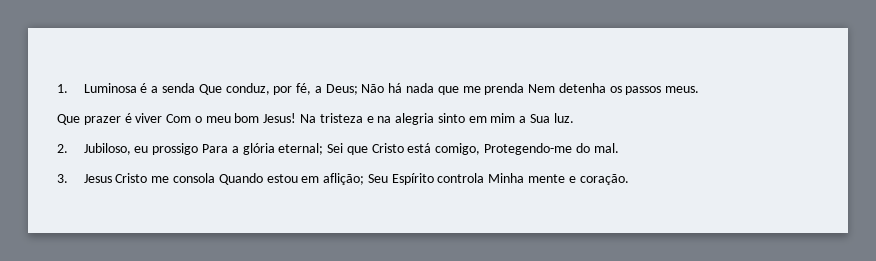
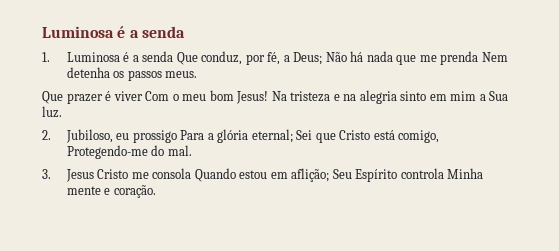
(57, 88) none -> [42,26,185,38] Luminosa é a senda //

